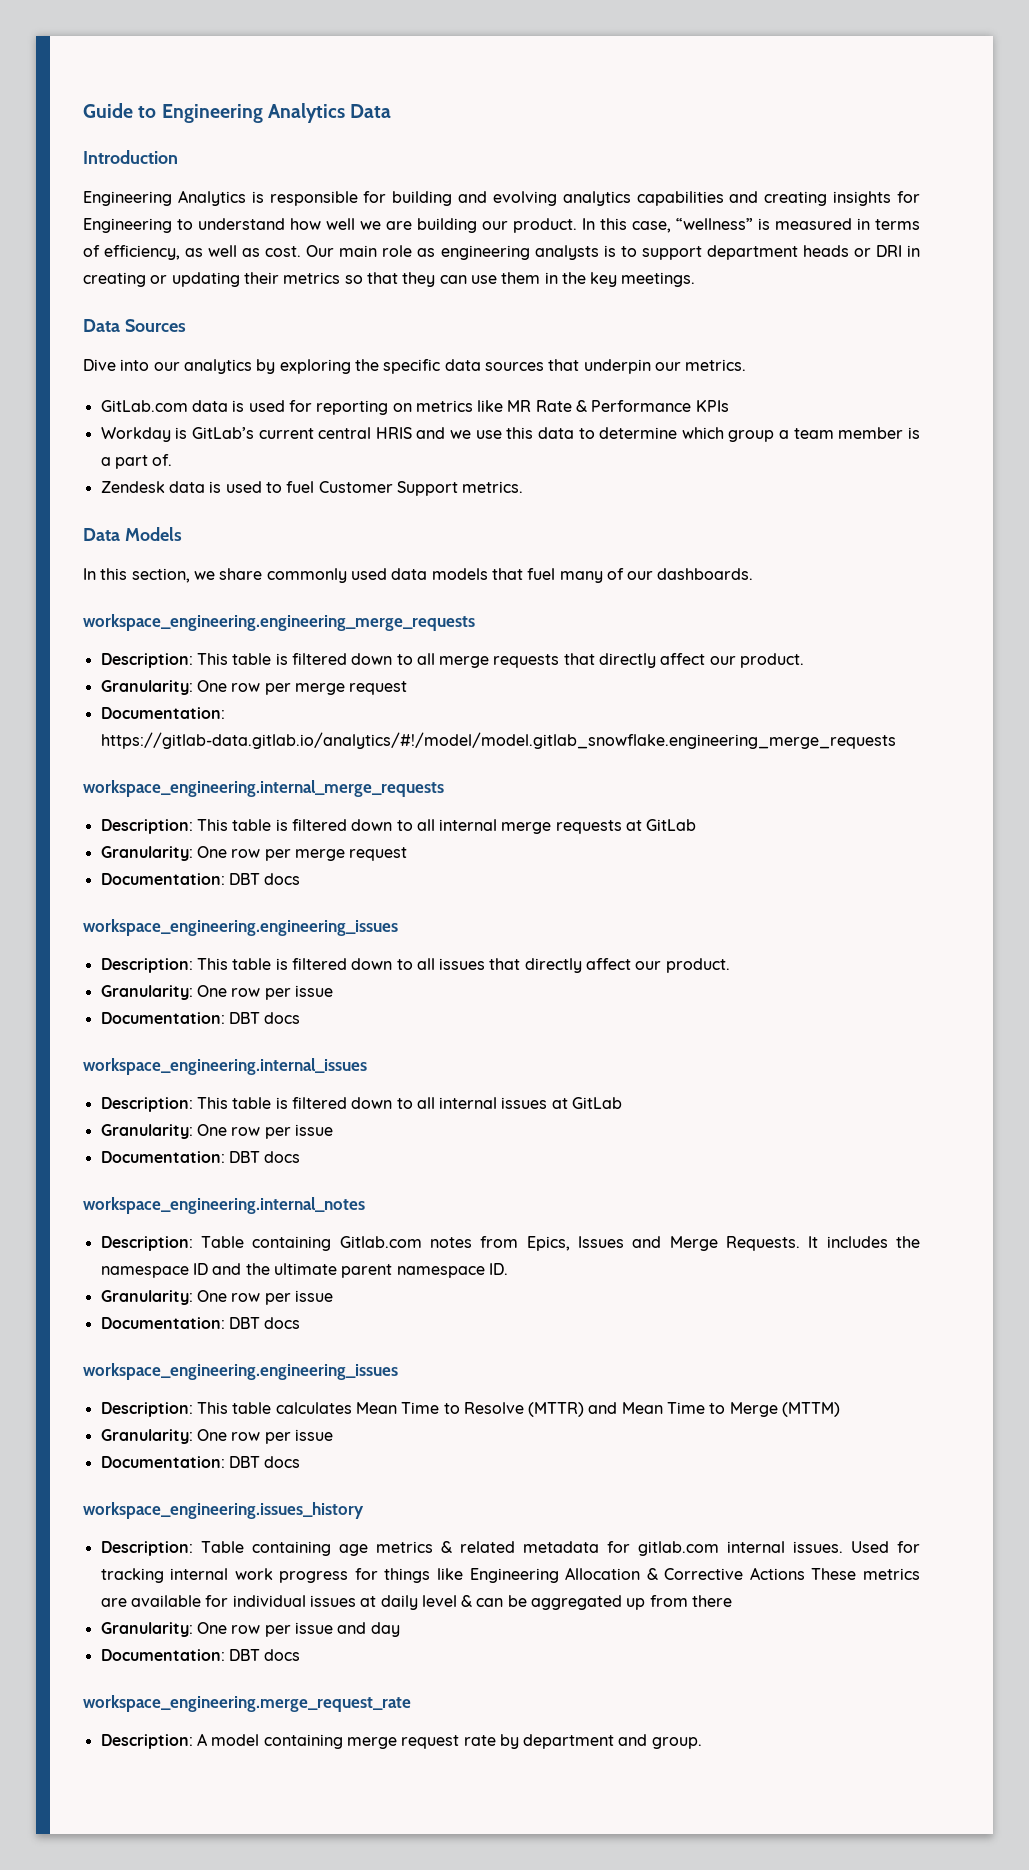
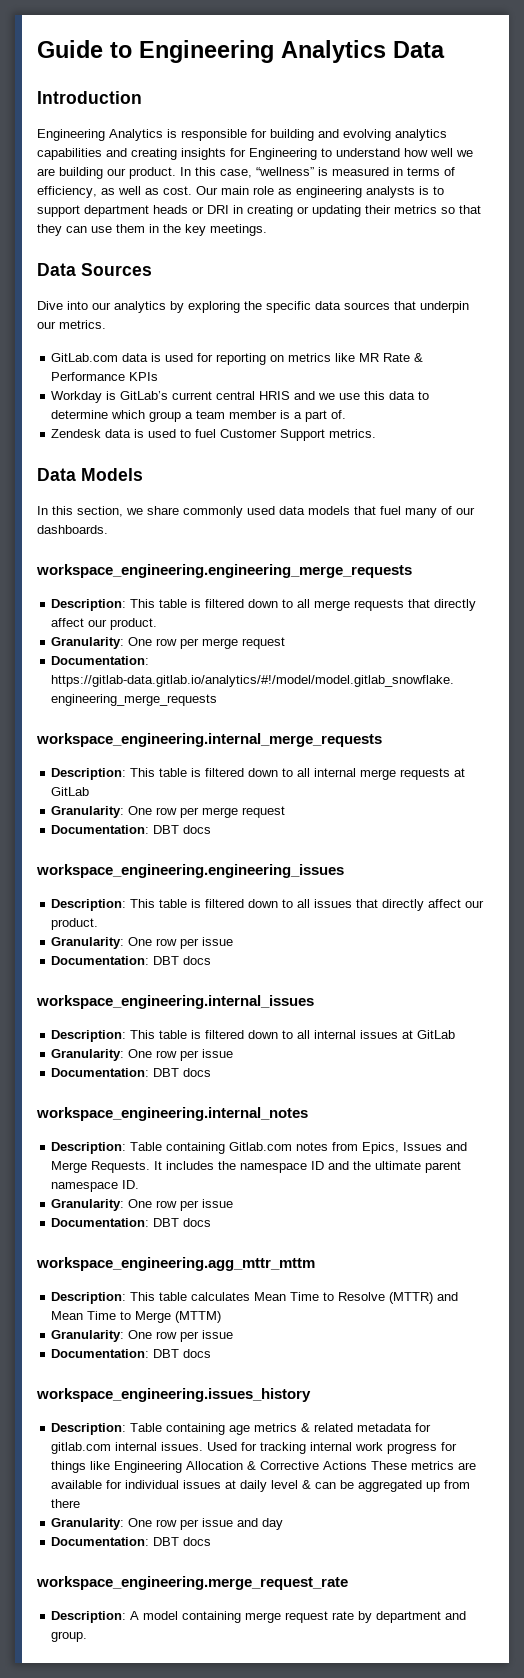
[83,1363,398,1380] workspace_engineering.engineering_issues -> [36,1257,315,1271] workspace_engineering.agg_mttr_mttm

